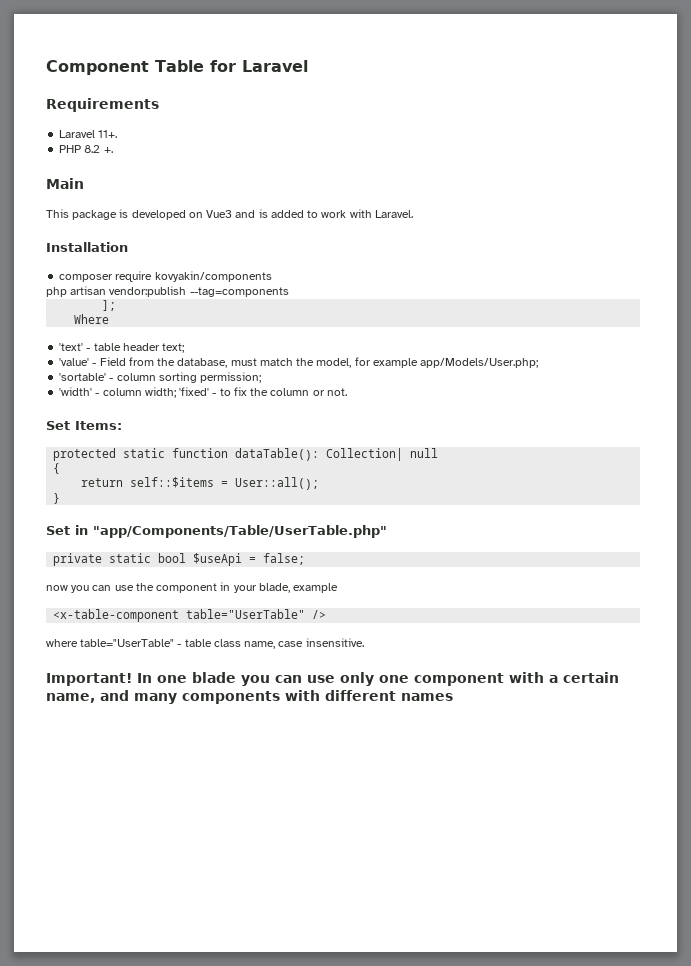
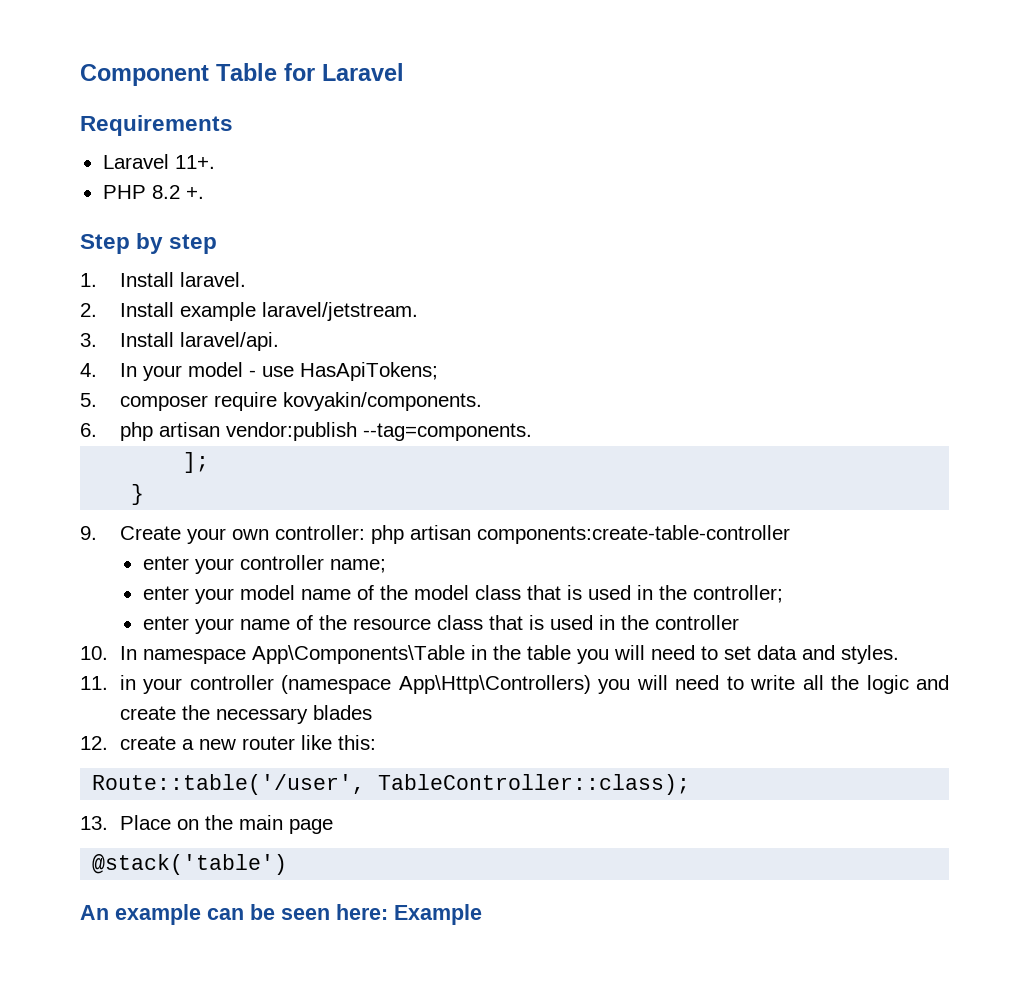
[46,178,84,189] [46,209,413,220] [46,242,128,252] [59,271,272,282] Main // This package is developed on Vue3 and is added to work with Laravel. // Installation // composer require kovyakin/components // -> [80,233,218,254] [80,272,247,287] [80,302,419,321] [80,332,280,351] [80,362,439,381] [80,392,483,411] [80,423,97,437] Step by step // 1. Install laravel. // 2. Install example laravel/jetstream. // 3. Install laravel/api. // 4. In your model - use HasApiTokens; // 5. composer require kovyakin/components. // 6.
[189,287,289,297] --tag=components -> [363,423,533,441] --tag=components.
[74,314,110,324] [59,343,185,353] [59,357,539,368] [59,372,262,383] [59,387,347,398] [46,421,122,430] [53,448,439,461] [53,463,61,474] [81,477,320,490] [53,493,61,504] [46,525,387,538] [53,553,306,566] [46,582,339,593] [53,609,327,622] [46,638,364,649] [46,672,619,686] [46,690,453,704] Where // 'text' - table header text; // 'value' - Field from the database, must match the model, for example app/Models/User.php; // 'sortable' - column sorting permission; // 'width' - column width; 'fixed' - to fix the column or not. // Set Items: // protected static function dataTable(): Collection| null // { // return self::$items = User::all(); // } // Set in "app/Components/Table/UserTable.php" // private static bool $useApi = false; // now you can use the component in your blade, example // <x-table-component table="UserTable" /> // where table="UserTable" - table class name, case insensitive. // Important! In one blade you can use only one component with a certain name, and many components with different names -> [131,484,145,505] [80,525,791,544] [142,555,386,574] [142,585,783,604] [142,615,739,634] [80,645,900,664] [80,675,950,694] [120,705,373,724] [80,735,377,750] [92,774,691,795] [80,815,334,834] [92,854,288,875] [80,904,482,925] } // 9. Create your own controller: php artisan components:create-table-controller // enter your controller name; // enter your model name of the model class that is used in the controller; // enter your name of the resource class that is used in the controller // 10. In namespace App\Components\Table in the table you will need to set data and styles. // 11. in your controller (namespace App\Http\Controllers) you will need to write all the logic and create the necessary blades // 12. create a new router like this: // Route::table('/user', TableController::class); // 13. Place on the main page // @stack('table') // An example can be seen here: Example

